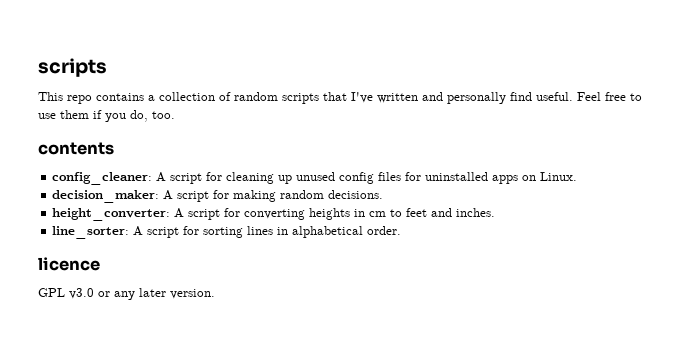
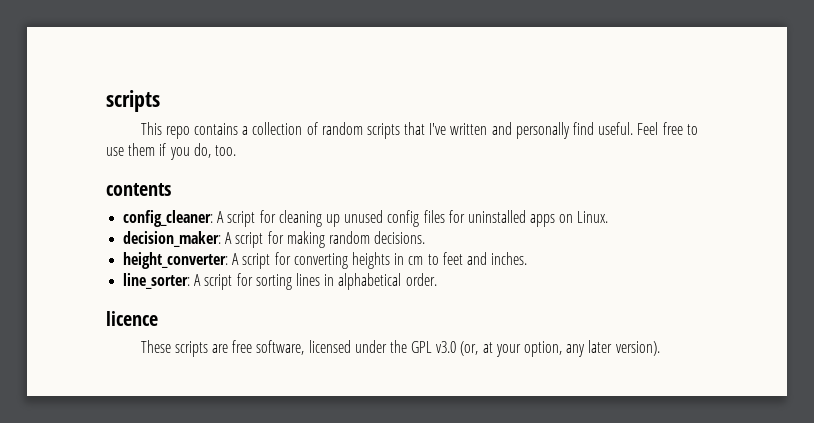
[38,288,110,299] GPL v3.0 or -> [140,340,563,357] These scripts are free software, licensed under the GPL v3.0 (or, at your option,
[170,289,215,299] version. -> [615,341,660,356] version).

